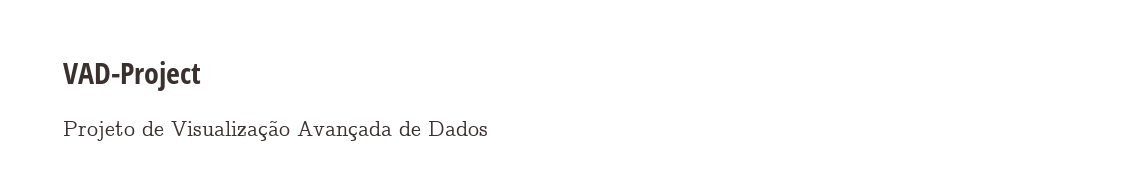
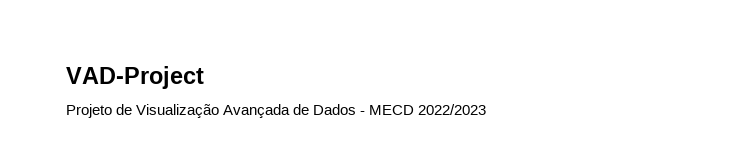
(488, 128) none -> [360,104,487,115] - MECD 2022/2023

